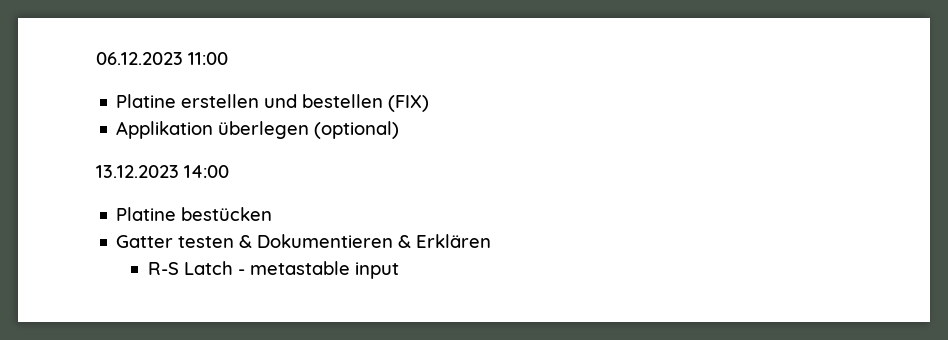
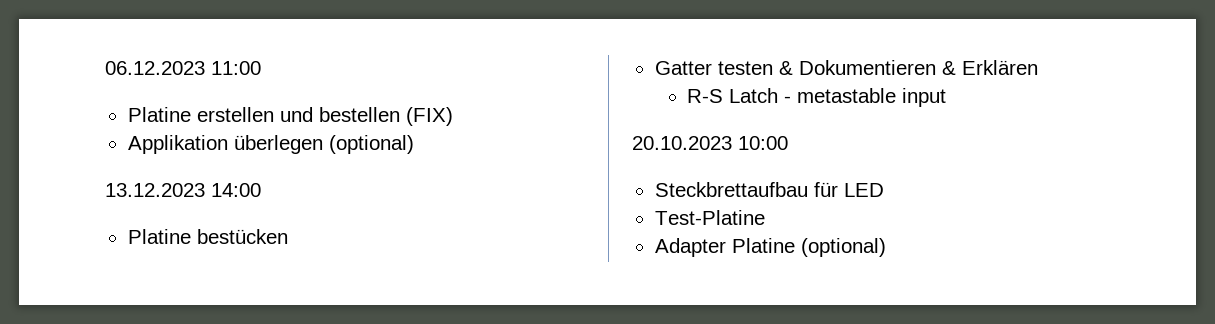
(399, 270) none -> [632,136,788,150] [654,182,884,197] [654,210,765,225] [654,238,886,257] // 20.10.2023 10:00 // Steckbrettaufbau für LED // Test-Platine // Adapter Platine (optional)

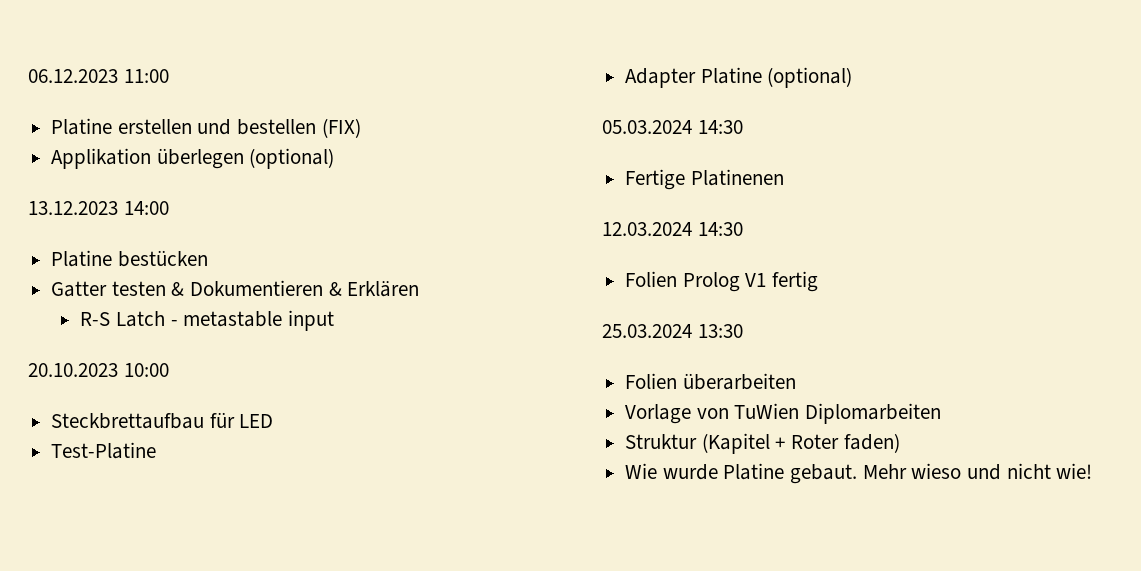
(886, 247) none -> [602,120,743,134] [625,169,784,190] [602,222,743,236] [625,271,819,292] [602,324,743,338] [625,373,796,390] [625,403,942,424] [625,433,900,454] [625,463,1093,484] // 05.03.2024 14:30 // Fertige Platinenen // 12.03.2024 14:30 // Folien Prolog V1 fertig // 25.03.2024 13:30 // Folien überarbeiten // Vorlage von TuWien Diplomarbeiten // Struktur (Kapitel + Roter faden) // Wie wurde Platine gebaut. Mehr wieso und nicht wie!

